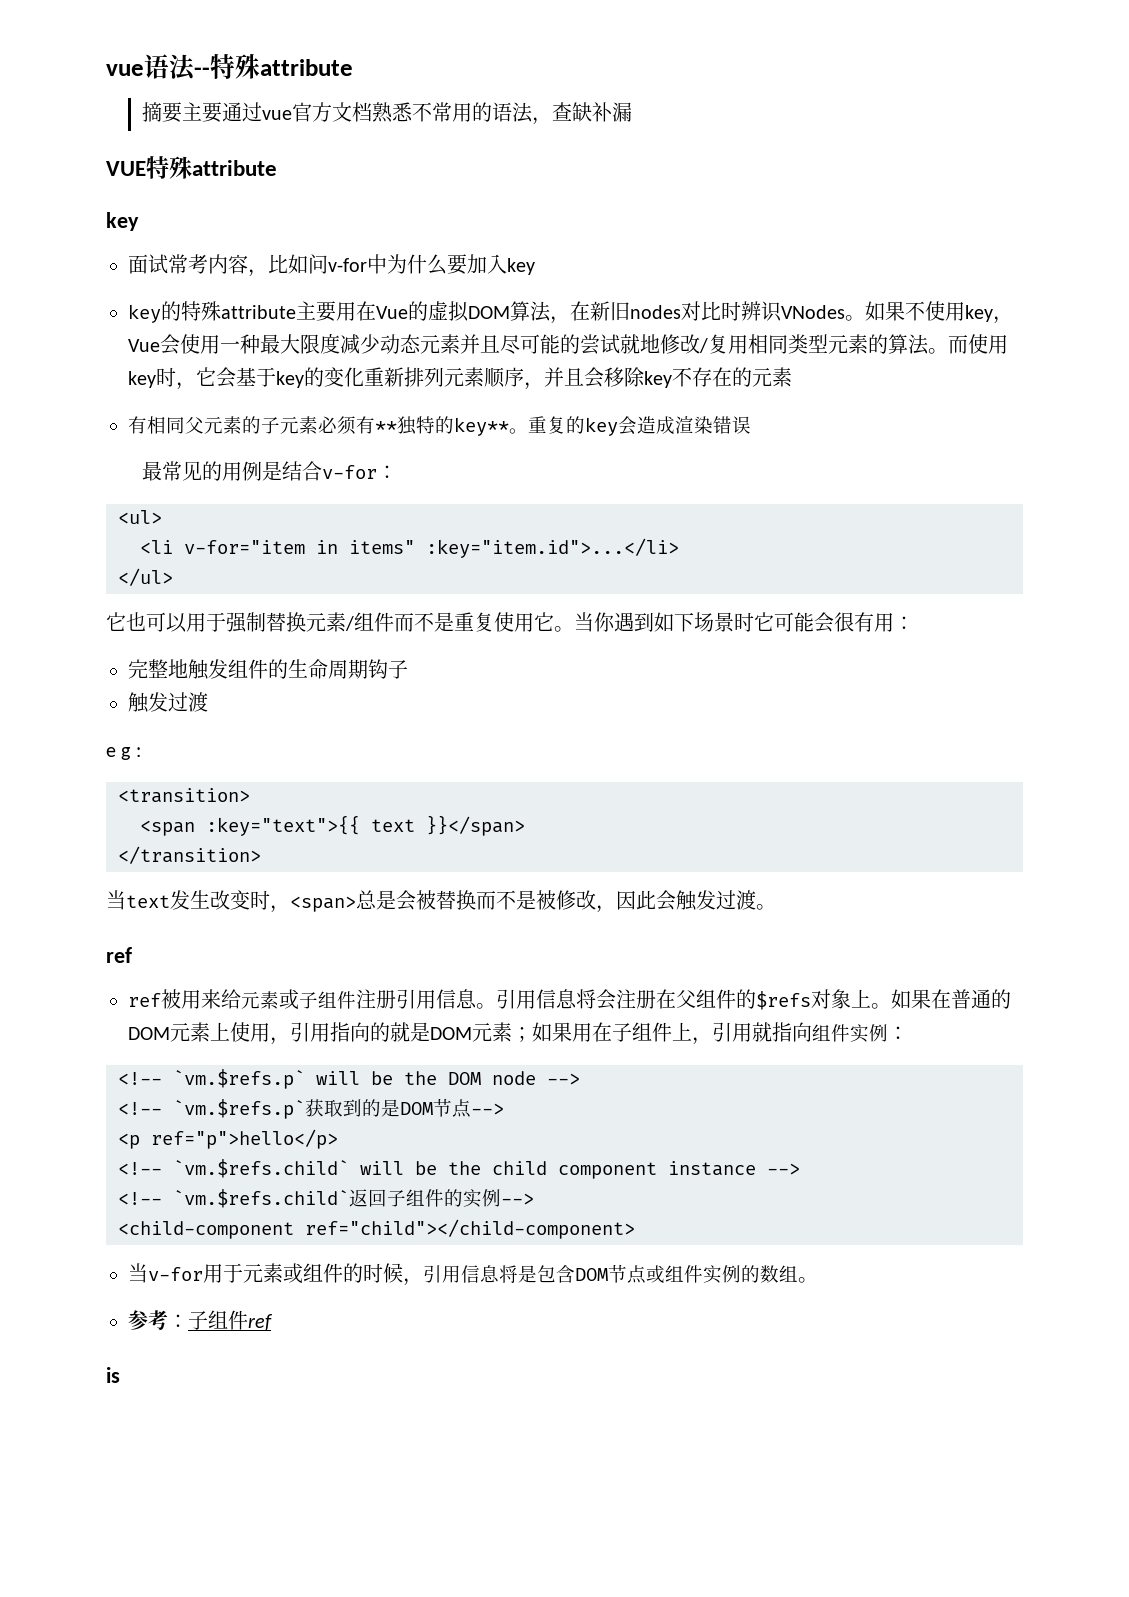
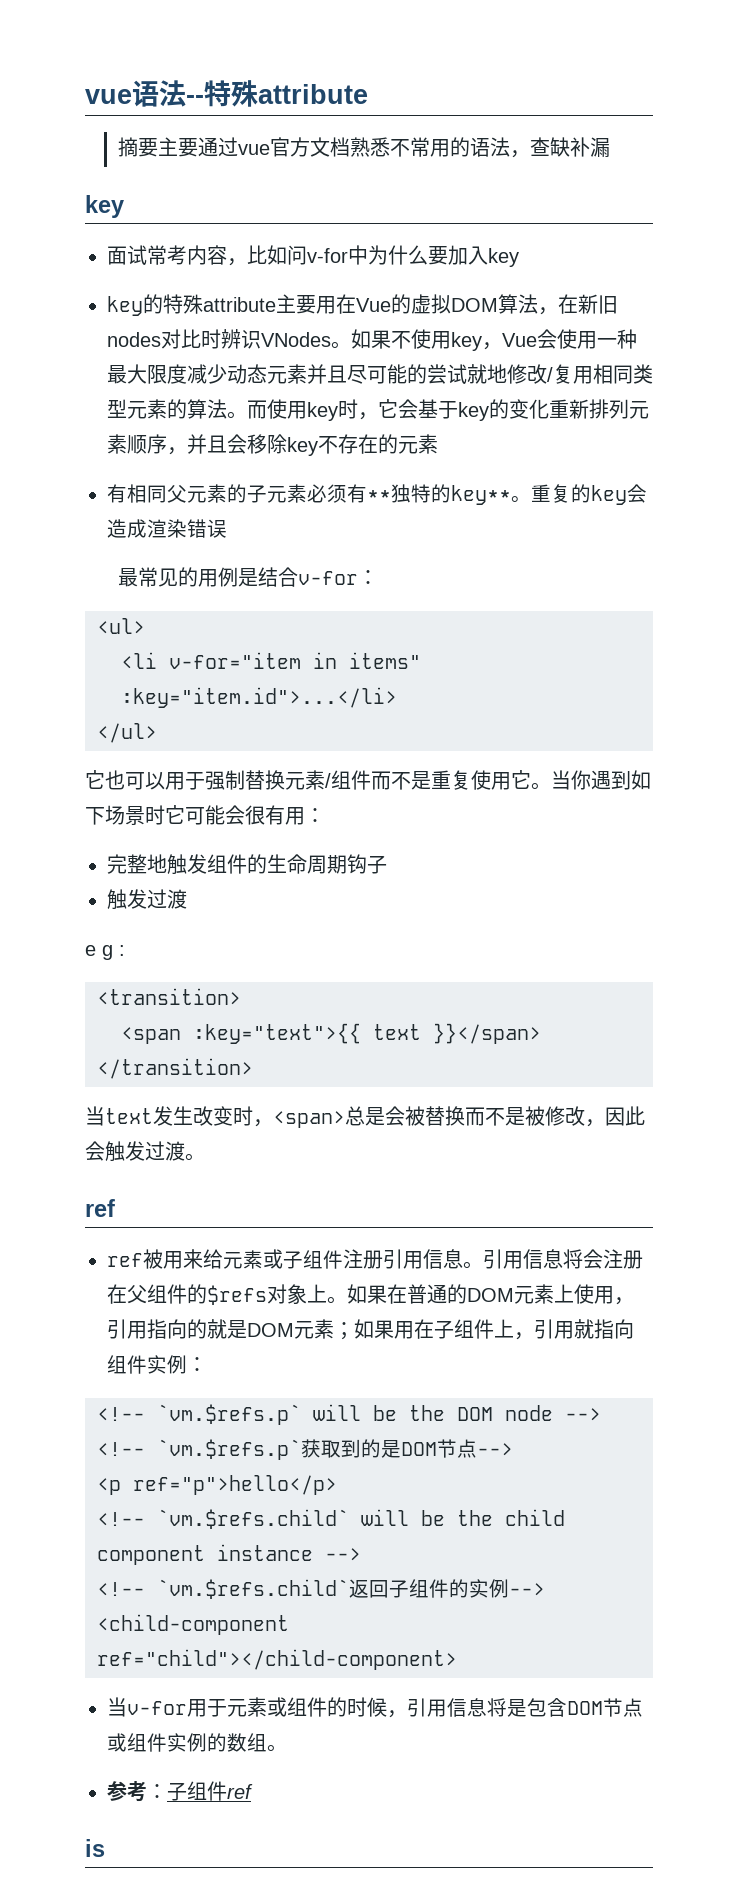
[106,156,277,179] // VUE特殊attribute -> (611, 147) none

